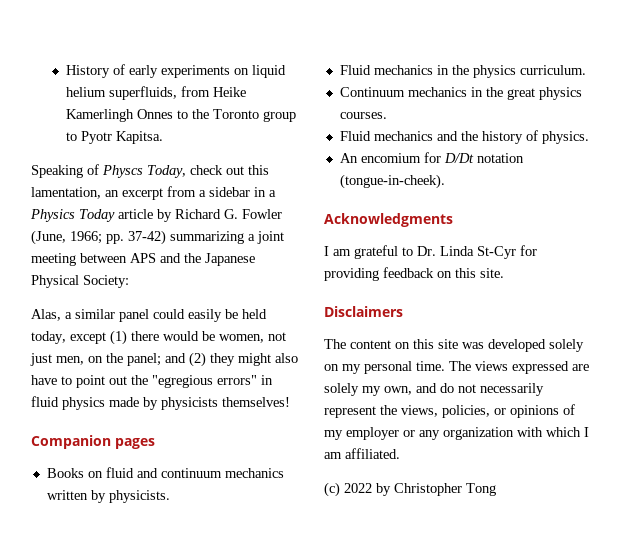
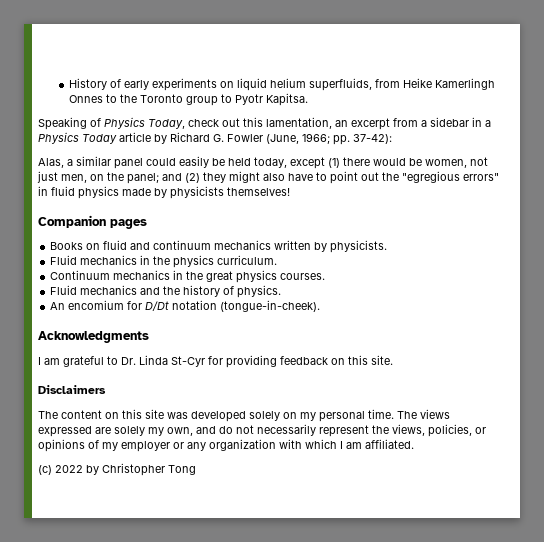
[102,165,143,178] Physcs -> [104,117,145,129] Physics
[128,230,284,245] [31,253,255,266] [31,275,129,288] 37-42) summarizing a joint meeting between APS and the Japanese Physical Society: -> [353,134,392,144] 37-42):

